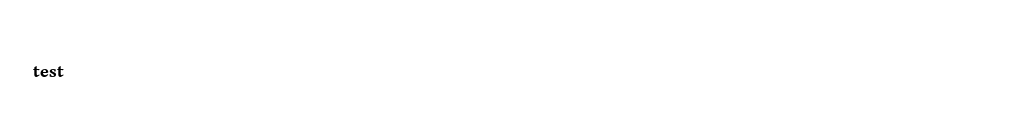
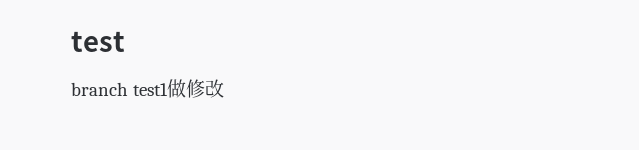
(64, 71) none -> [71,79,225,98] // branch test1做修改

